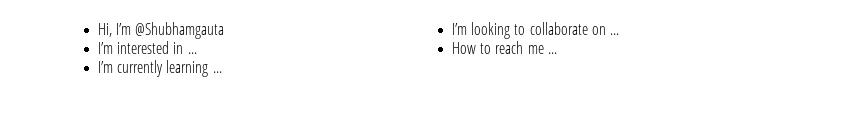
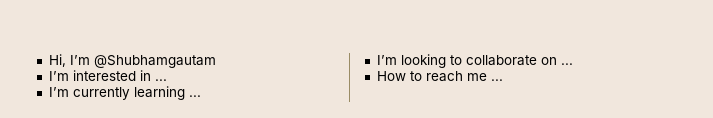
[135,22,225,39] @Shubhamgauta -> [93,55,216,68] @Shubhamgautam

